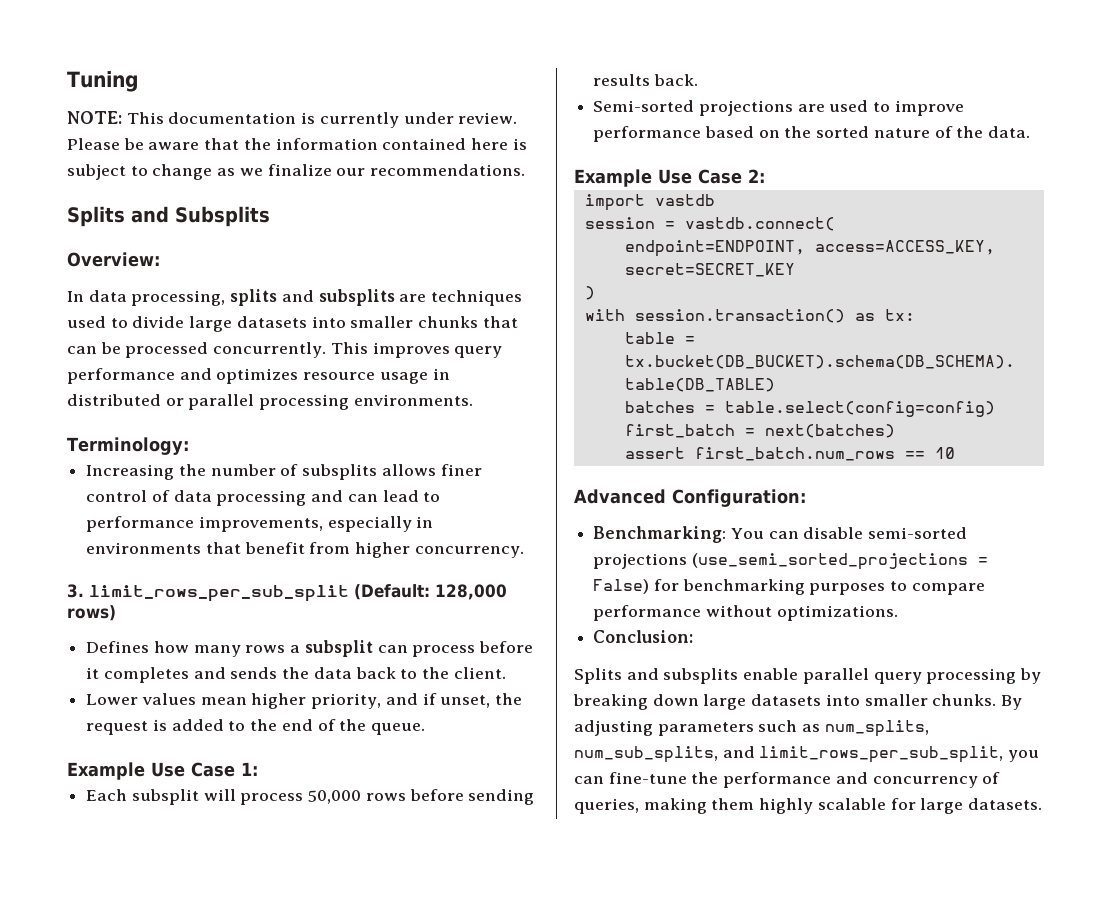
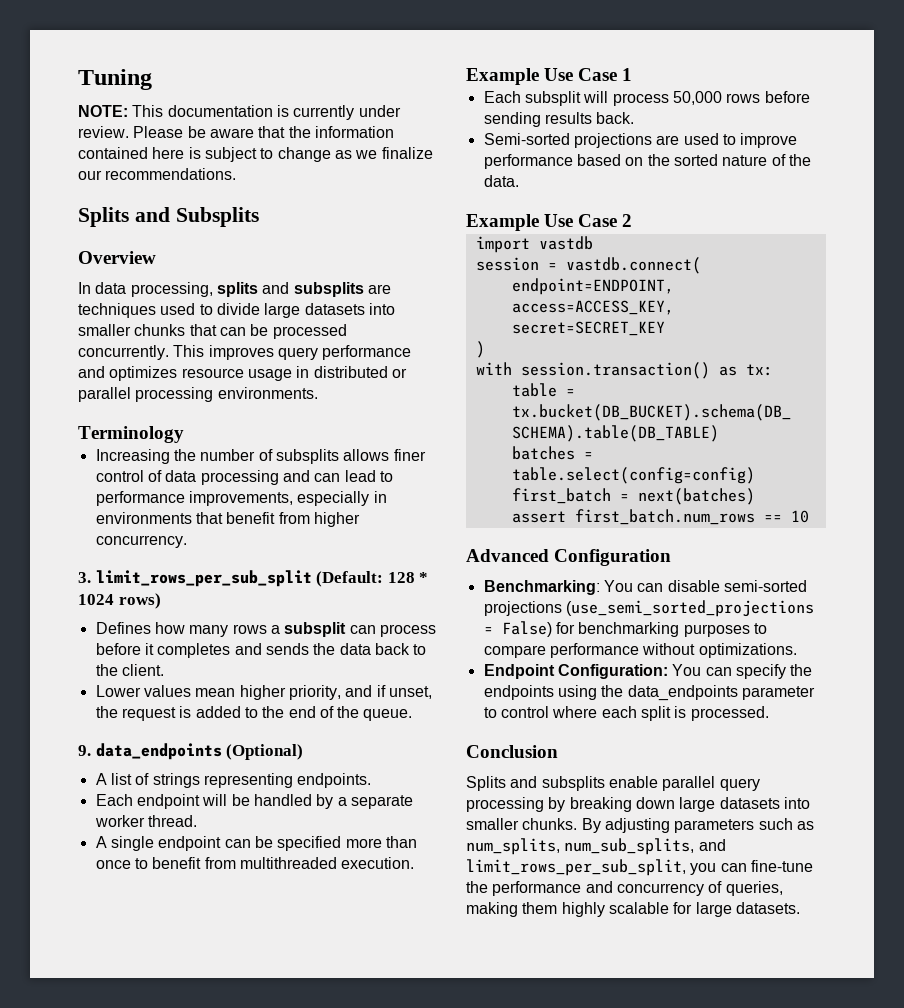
[67,252,160,267] Overview: -> [78,251,156,264] Overview
[67,437,189,455] Terminology: -> [78,426,184,443] Terminology
[435,584,507,600] 128,000 -> [387,572,429,583] [78,594,114,605] 128 * 1024
[67,762,258,780] // Example Use Case 1: -> [78,743,304,760] [95,773,372,788] [95,794,413,809] [94,815,197,827] [95,836,417,851] [95,857,415,869] [466,68,633,85] // 9. data_endpoints (Optional) // A list of strings representing endpoints. // Each endpoint will be handled by a separate worker thread. // A single endpoint can be specified more than once to benefit from multithreaded execution. // Example Use Case 1
[748,169,765,183] 2: -> [622,214,633,227] 2
[672,489,806,507] Configuration: -> [554,549,672,566] Configuration
[593,630,694,643] Conclusion: -> [483,664,813,679] [483,685,815,701] [483,706,769,721] [466,745,558,758] Endpoint Configuration: You can specify the endpoints using the data_endpoints parameter to control where each split is processed. // Conclusion

